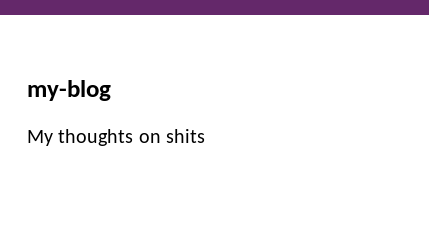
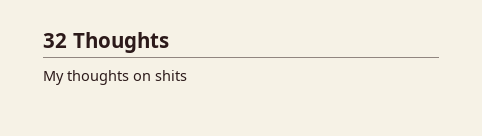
[27,80,111,101] my-blog -> [43,32,169,53] 32 Thoughts

